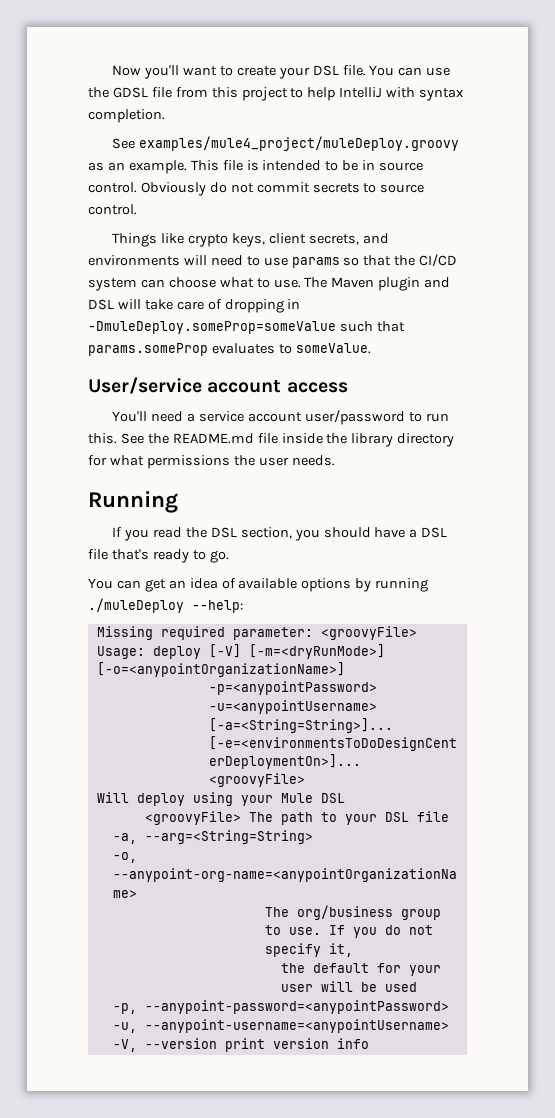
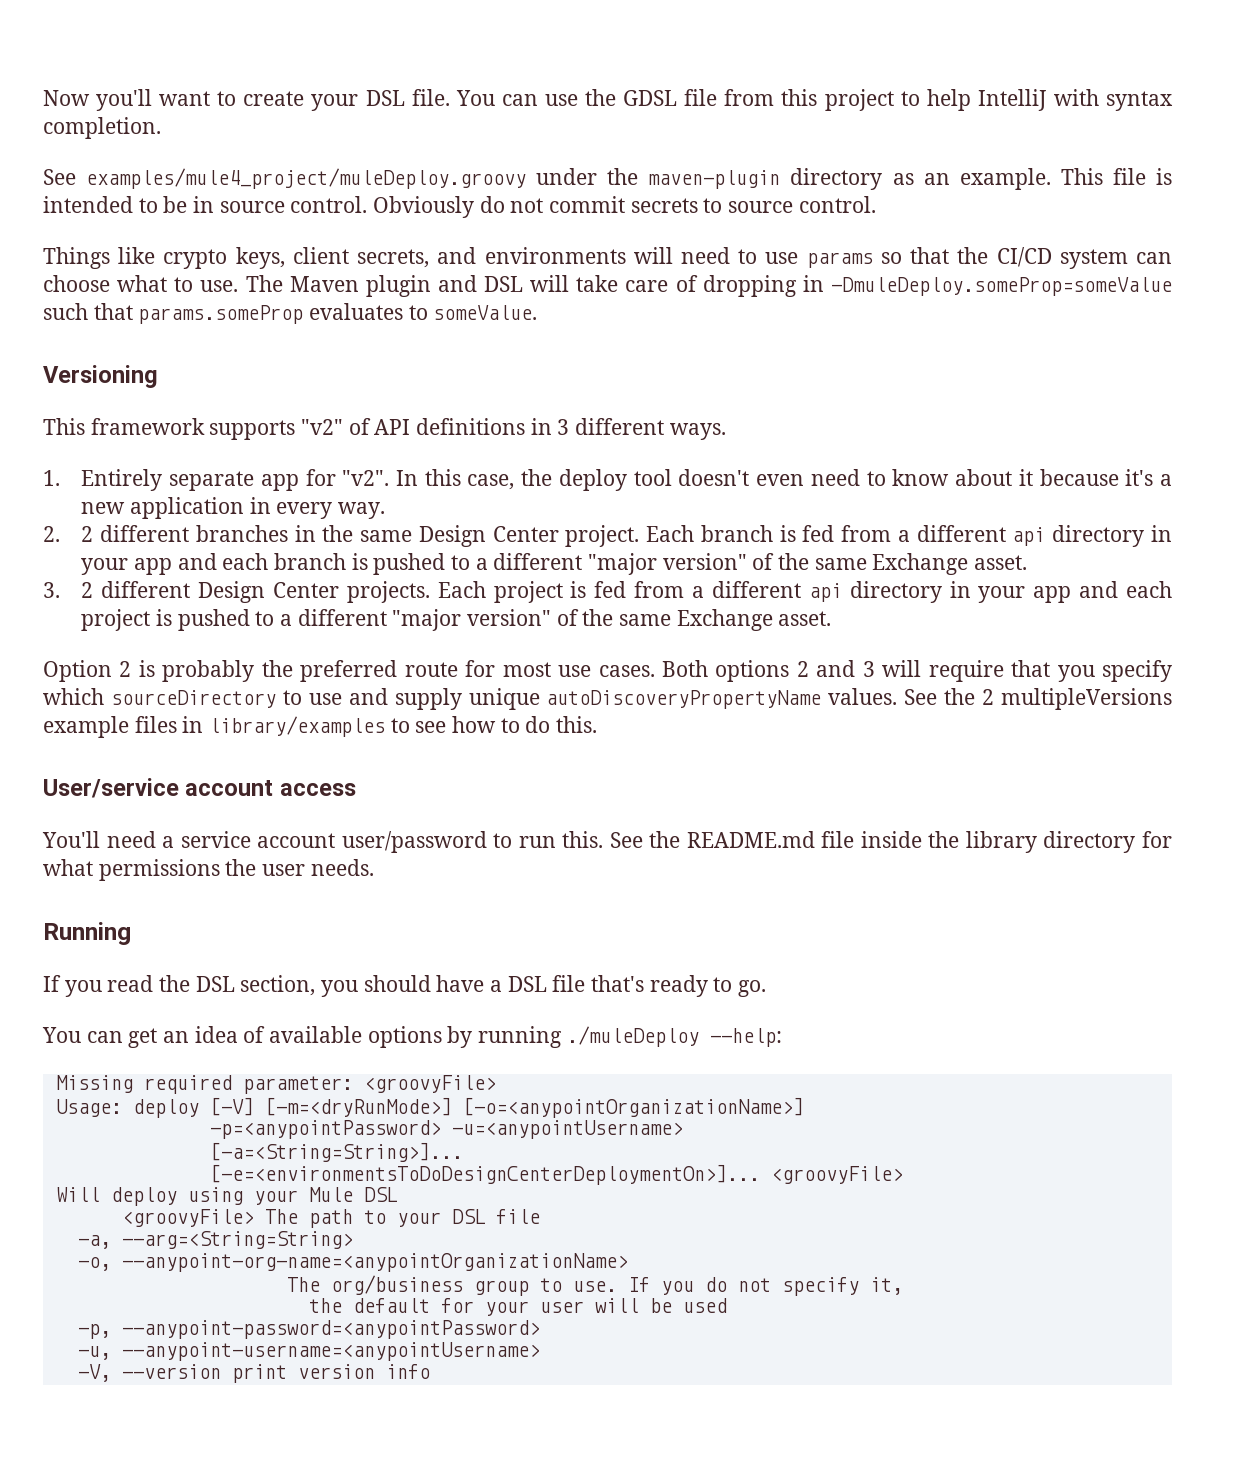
(460, 143) none -> [536,168,883,190] under the maven-plugin directory
(371, 348) none -> [43,365,158,388] [43,418,726,440] [43,469,1172,491] [81,497,386,519] [43,525,1172,547] [81,553,1028,575] [43,581,1172,603] [81,609,832,631] [43,660,1173,682] [43,688,1172,710] [43,716,598,738] // Versioning // This framework supports "v2" of API definitions in 3 different ways. // 1. Entirely separate app for "v2". In this case, the deploy tool doesn't even need to know about it because it's a new application in every way. // 2. 2 different branches in the same Design Center project. Each branch is fed from a different api directory in your app and each branch is pushed to a different "major version" of the same Exchange asset. // 3. 2 different Design Center projects. Each project is fed from a different api directory in your app and each project is pushed to a different "major version" of the same Exchange asset. // Option 2 is probably the preferred route for most use cases. Both options 2 and 3 will require that you specify which sourceDirectory to use and supply unique autoDiscoveryPropertyName values. See the 2 multipleVersions example files in library/examples to see how to do this.

